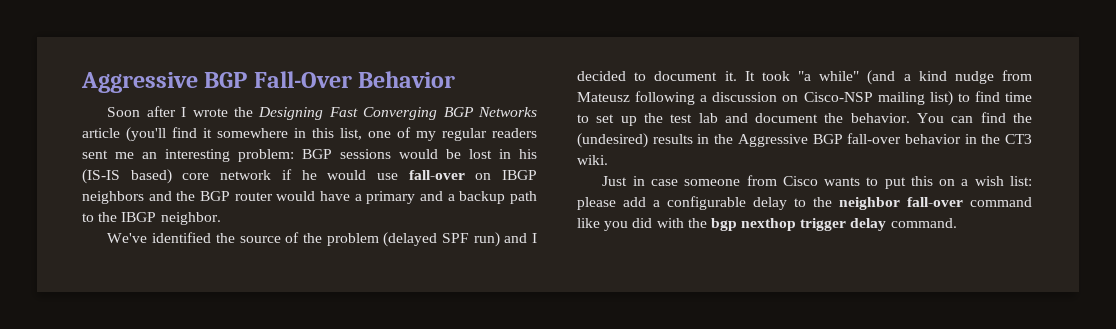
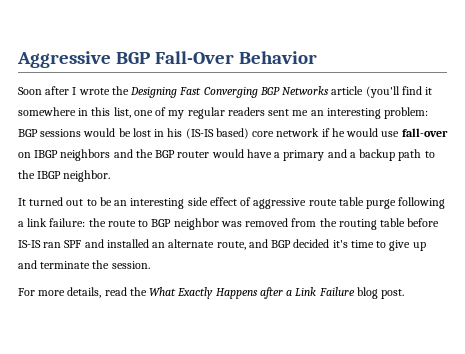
[107,232,537,247] [577,70,1032,85] [577,91,1032,106] [577,112,1032,126] [577,133,1032,148] [577,155,608,165] [602,175,1032,189] [577,196,1032,210] [577,218,957,231] We've identified the source of the problem (delayed SPF run) and I decided to document it. It took "a while" (and a kind nudge from Mateusz following a discussion on Cisco-NSP mailing list) to find time to set up the test lab and document the behavior. You can find the (undesired) results in the Aggressive BGP fall-over behavior in the CT3 wiki. // Just in case someone from Cisco wants to put this on a wish list: please add a configurable delay to the neighbor fall-over command like you did with the bgp nexthop trigger delay command. -> [18,197,446,209] [18,218,440,230] [18,239,426,251] [18,260,150,269] [18,287,405,299] It turned out to be an interesting side effect of aggressive route table purge following a link failure: the route to BGP neighbor was removed from the routing table before IS-IS ran SPF and installed an alternate route, and BGP decided it's time to give up and terminate the session. // For more details, read the What Exactly Happens after a Link Failure blog post.

